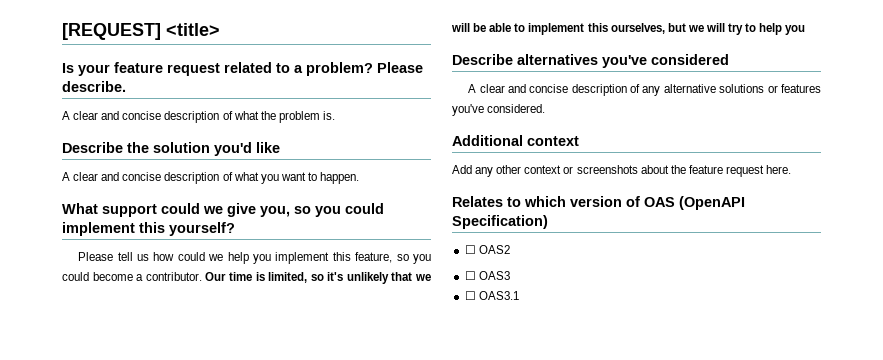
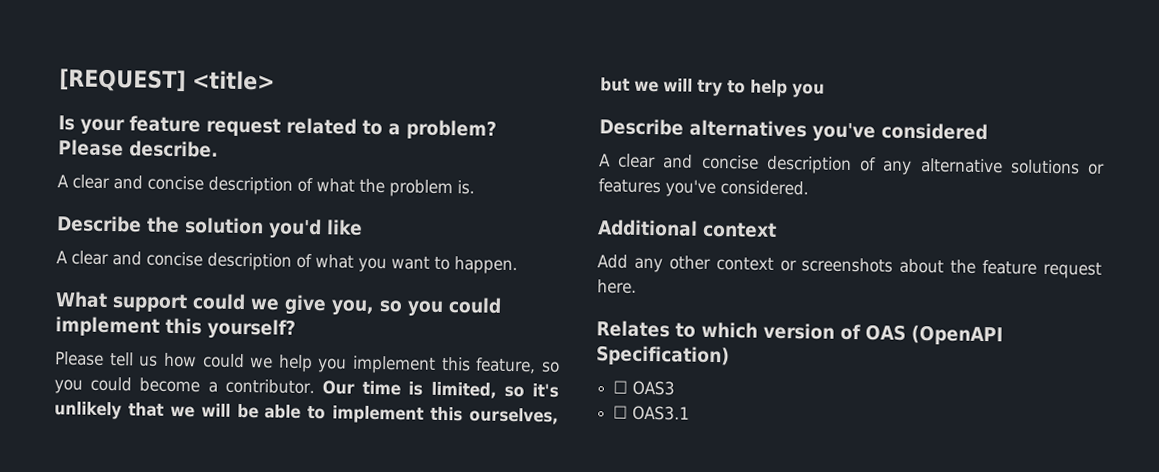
[464,245,510,254] // ☐ OAS2 -> (730, 356) none

